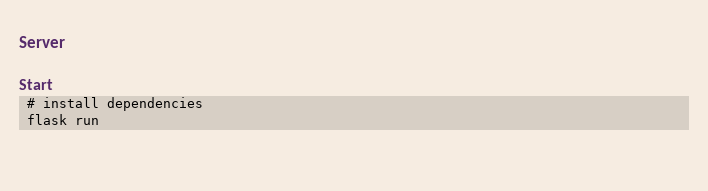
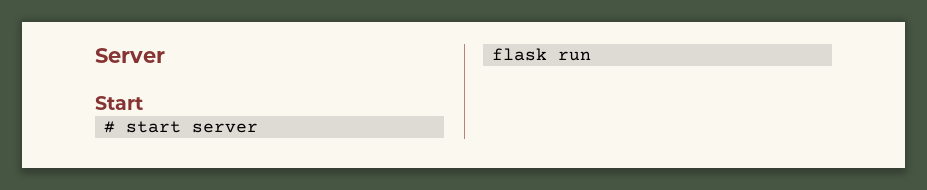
[43,97,204,111] install dependencies -> [125,121,258,133] start server

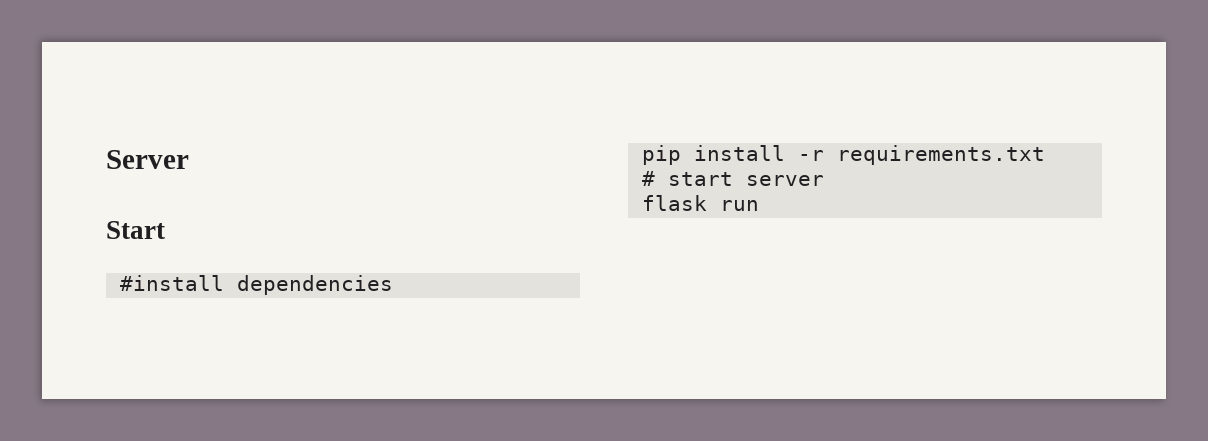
(143, 103) none -> [119,275,393,295] [641,145,1045,165] // #install dependencies // pip install -r requirements.txt

